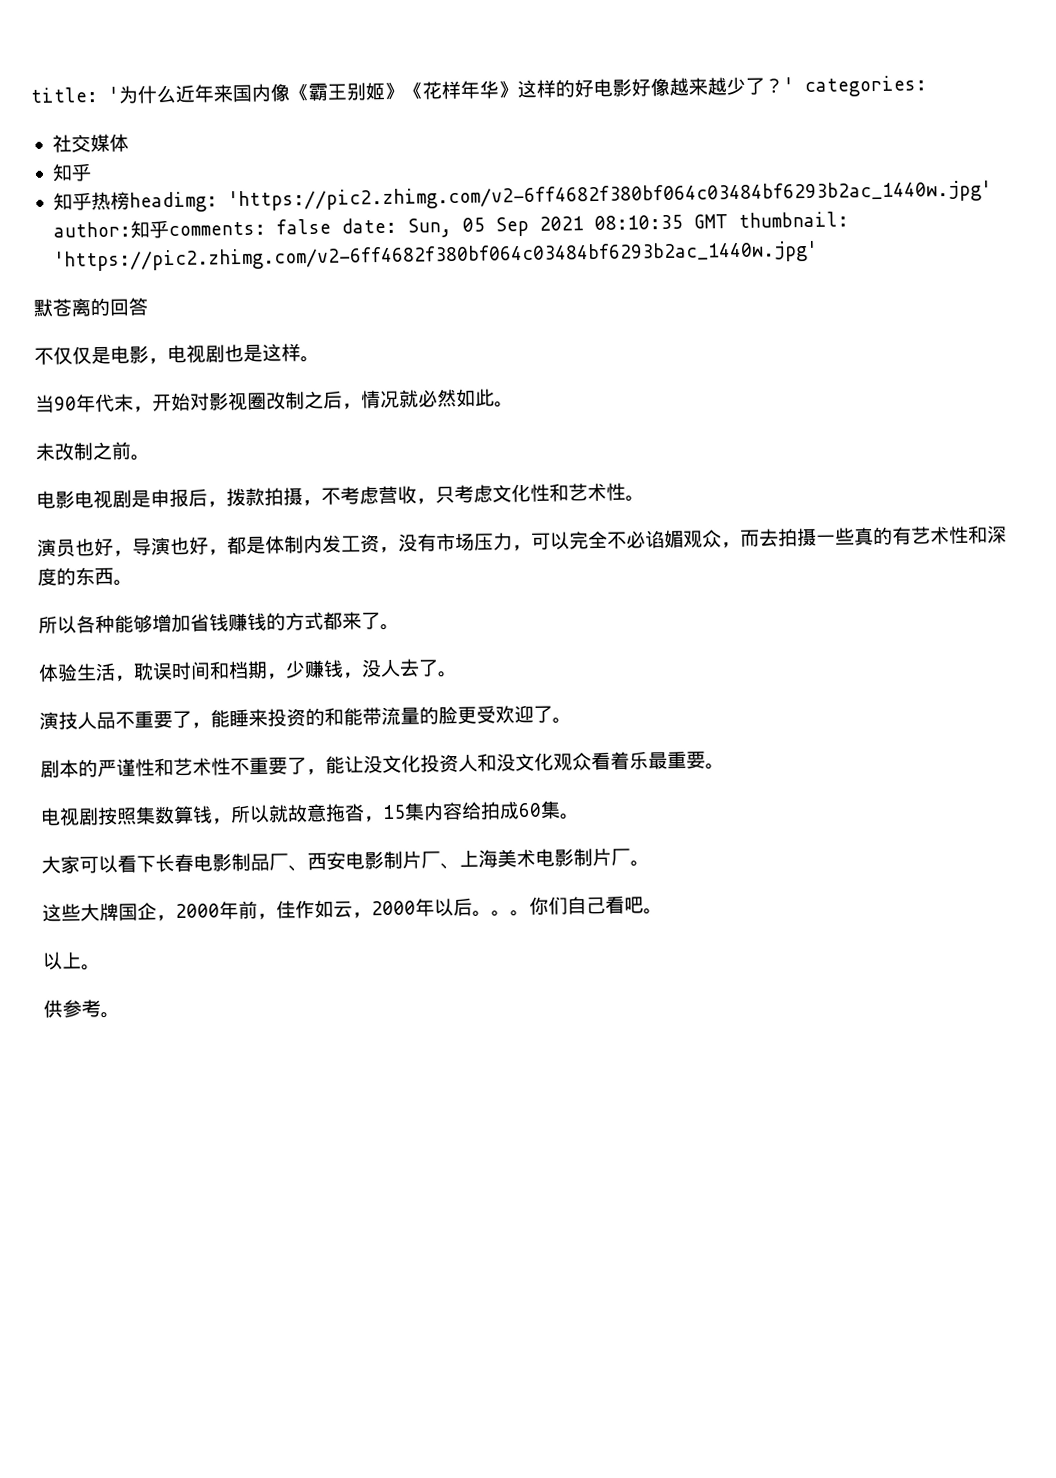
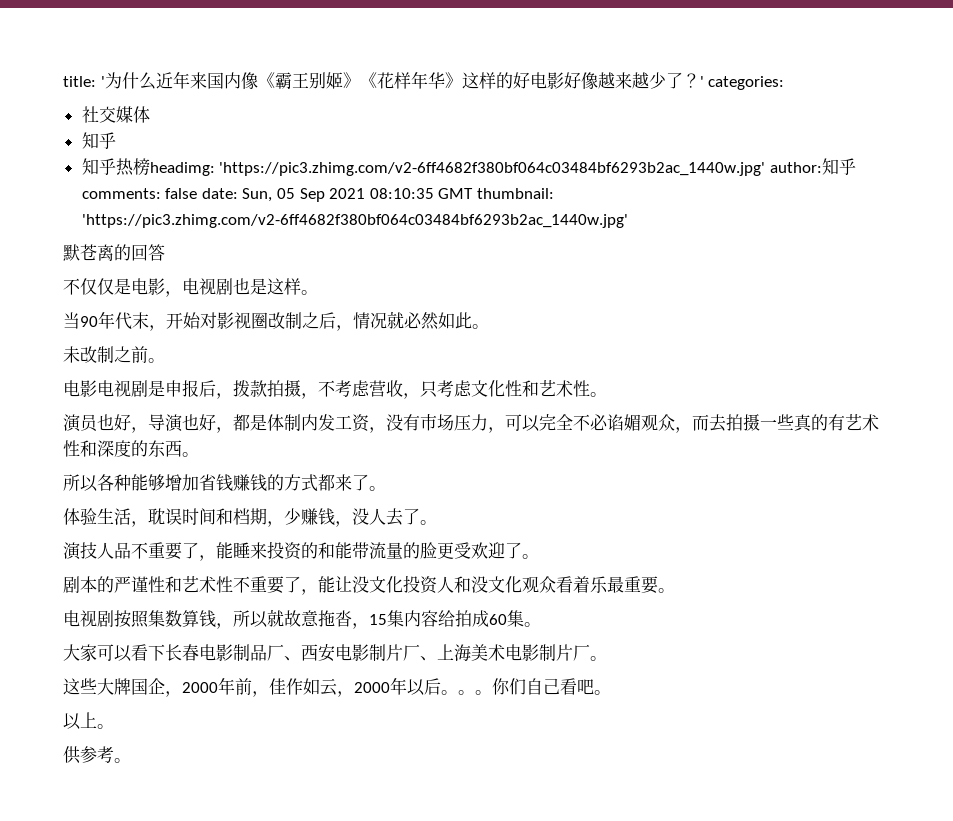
[227,180,992,212] 'https://pic2.zhimg.com/v2-6ff4682f380bf064c03484bf6293b2ac_1440w.jpg' -> [219,162,766,176] 'https://pic3.zhimg.com/v2-6ff4682f380bf064c03484bf6293b2ac_1440w.jpg'
[53,240,818,272] 'https://pic2.zhimg.com/v2-6ff4682f380bf064c03484bf6293b2ac_1440w.jpg' -> [81,214,628,228] 'https://pic3.zhimg.com/v2-6ff4682f380bf064c03484bf6293b2ac_1440w.jpg'

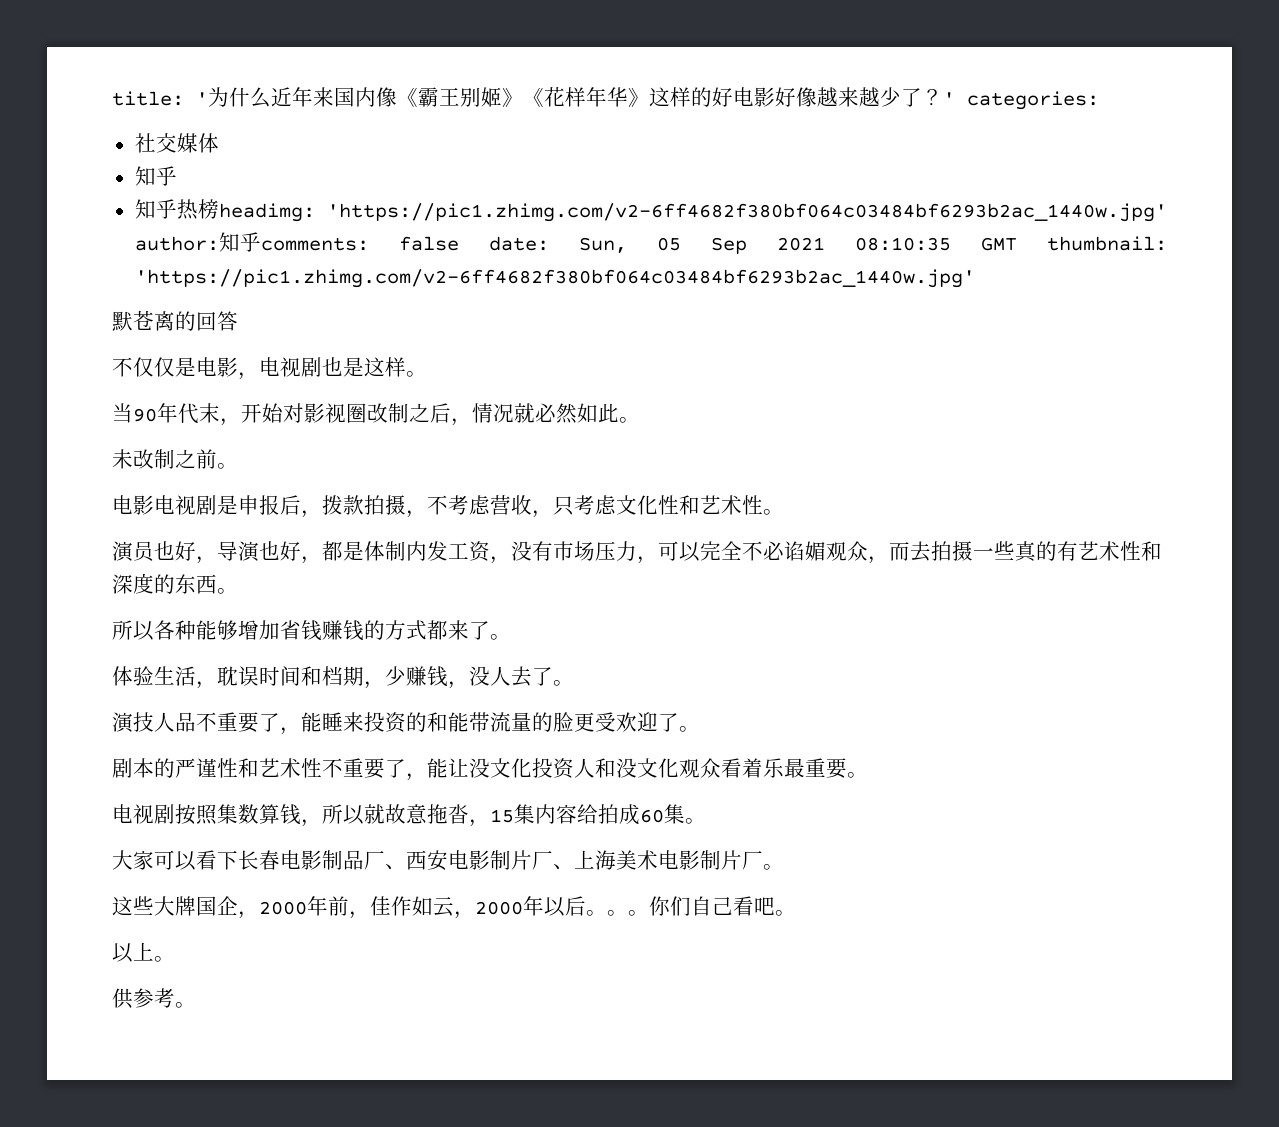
[219,162,766,176] 'https://pic3.zhimg.com/v2-6ff4682f380bf064c03484bf6293b2ac_1440w.jpg' -> [327,203,1167,222] 'https://pic1.zhimg.com/v2-6ff4682f380bf064c03484bf6293b2ac_1440w.jpg'
[81,214,628,228] 'https://pic3.zhimg.com/v2-6ff4682f380bf064c03484bf6293b2ac_1440w.jpg' -> [134,269,975,288] 'https://pic1.zhimg.com/v2-6ff4682f380bf064c03484bf6293b2ac_1440w.jpg'

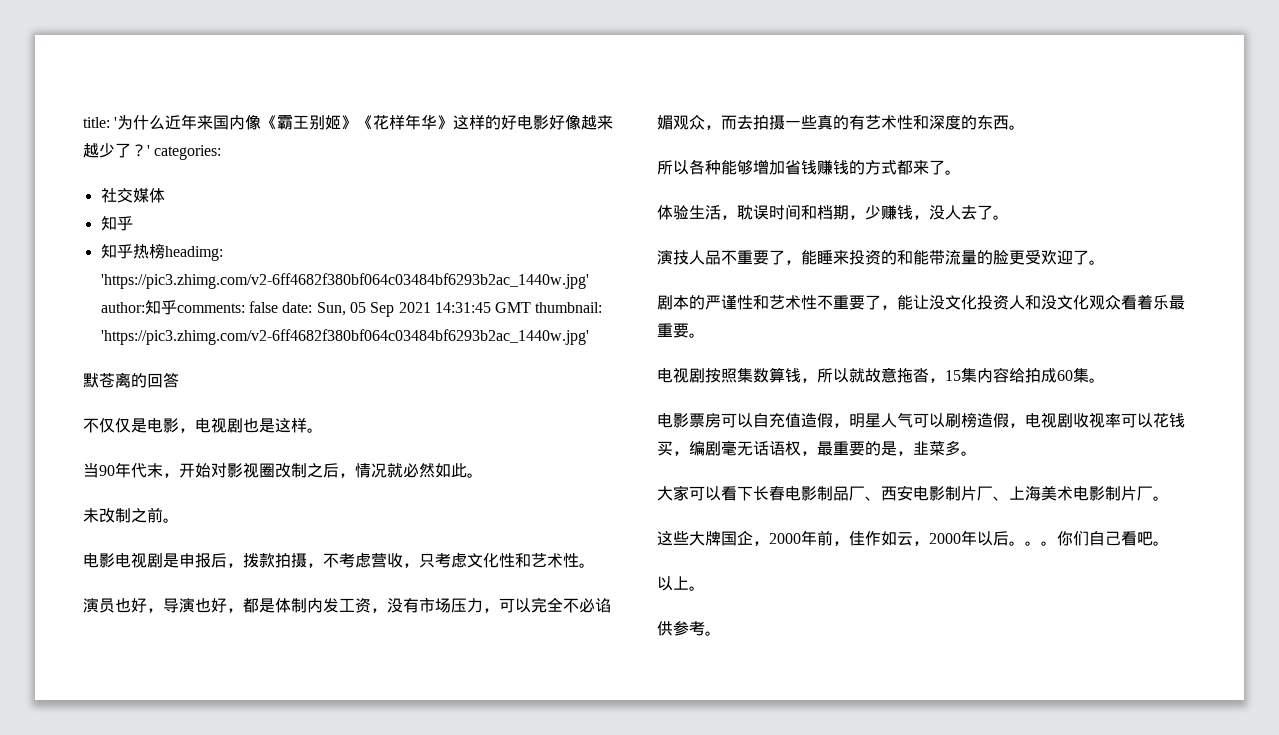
[327,203,1167,222] 'https://pic1.zhimg.com/v2-6ff4682f380bf064c03484bf6293b2ac_1440w.jpg' -> [100,273,589,289] 'https://pic3.zhimg.com/v2-6ff4682f380bf064c03484bf6293b2ac_1440w.jpg'
[854,237,951,251] 08:10:35 -> [434,302,491,313] 14:31:45
[134,269,975,288] 'https://pic1.zhimg.com/v2-6ff4682f380bf064c03484bf6293b2ac_1440w.jpg' -> [100,329,589,345] 'https://pic3.zhimg.com/v2-6ff4682f380bf064c03484bf6293b2ac_1440w.jpg'
(706, 821) none -> [657,412,1185,428] [657,440,977,456] // 电影票房可以自充值造假，明星人气可以刷榜造假，电视剧收视率可以花钱买，编剧毫无话语权，最重要的是，韭菜多。

